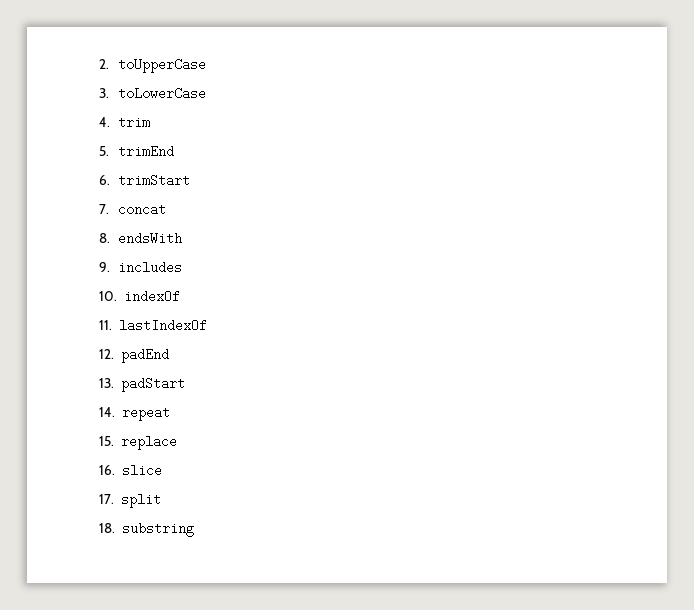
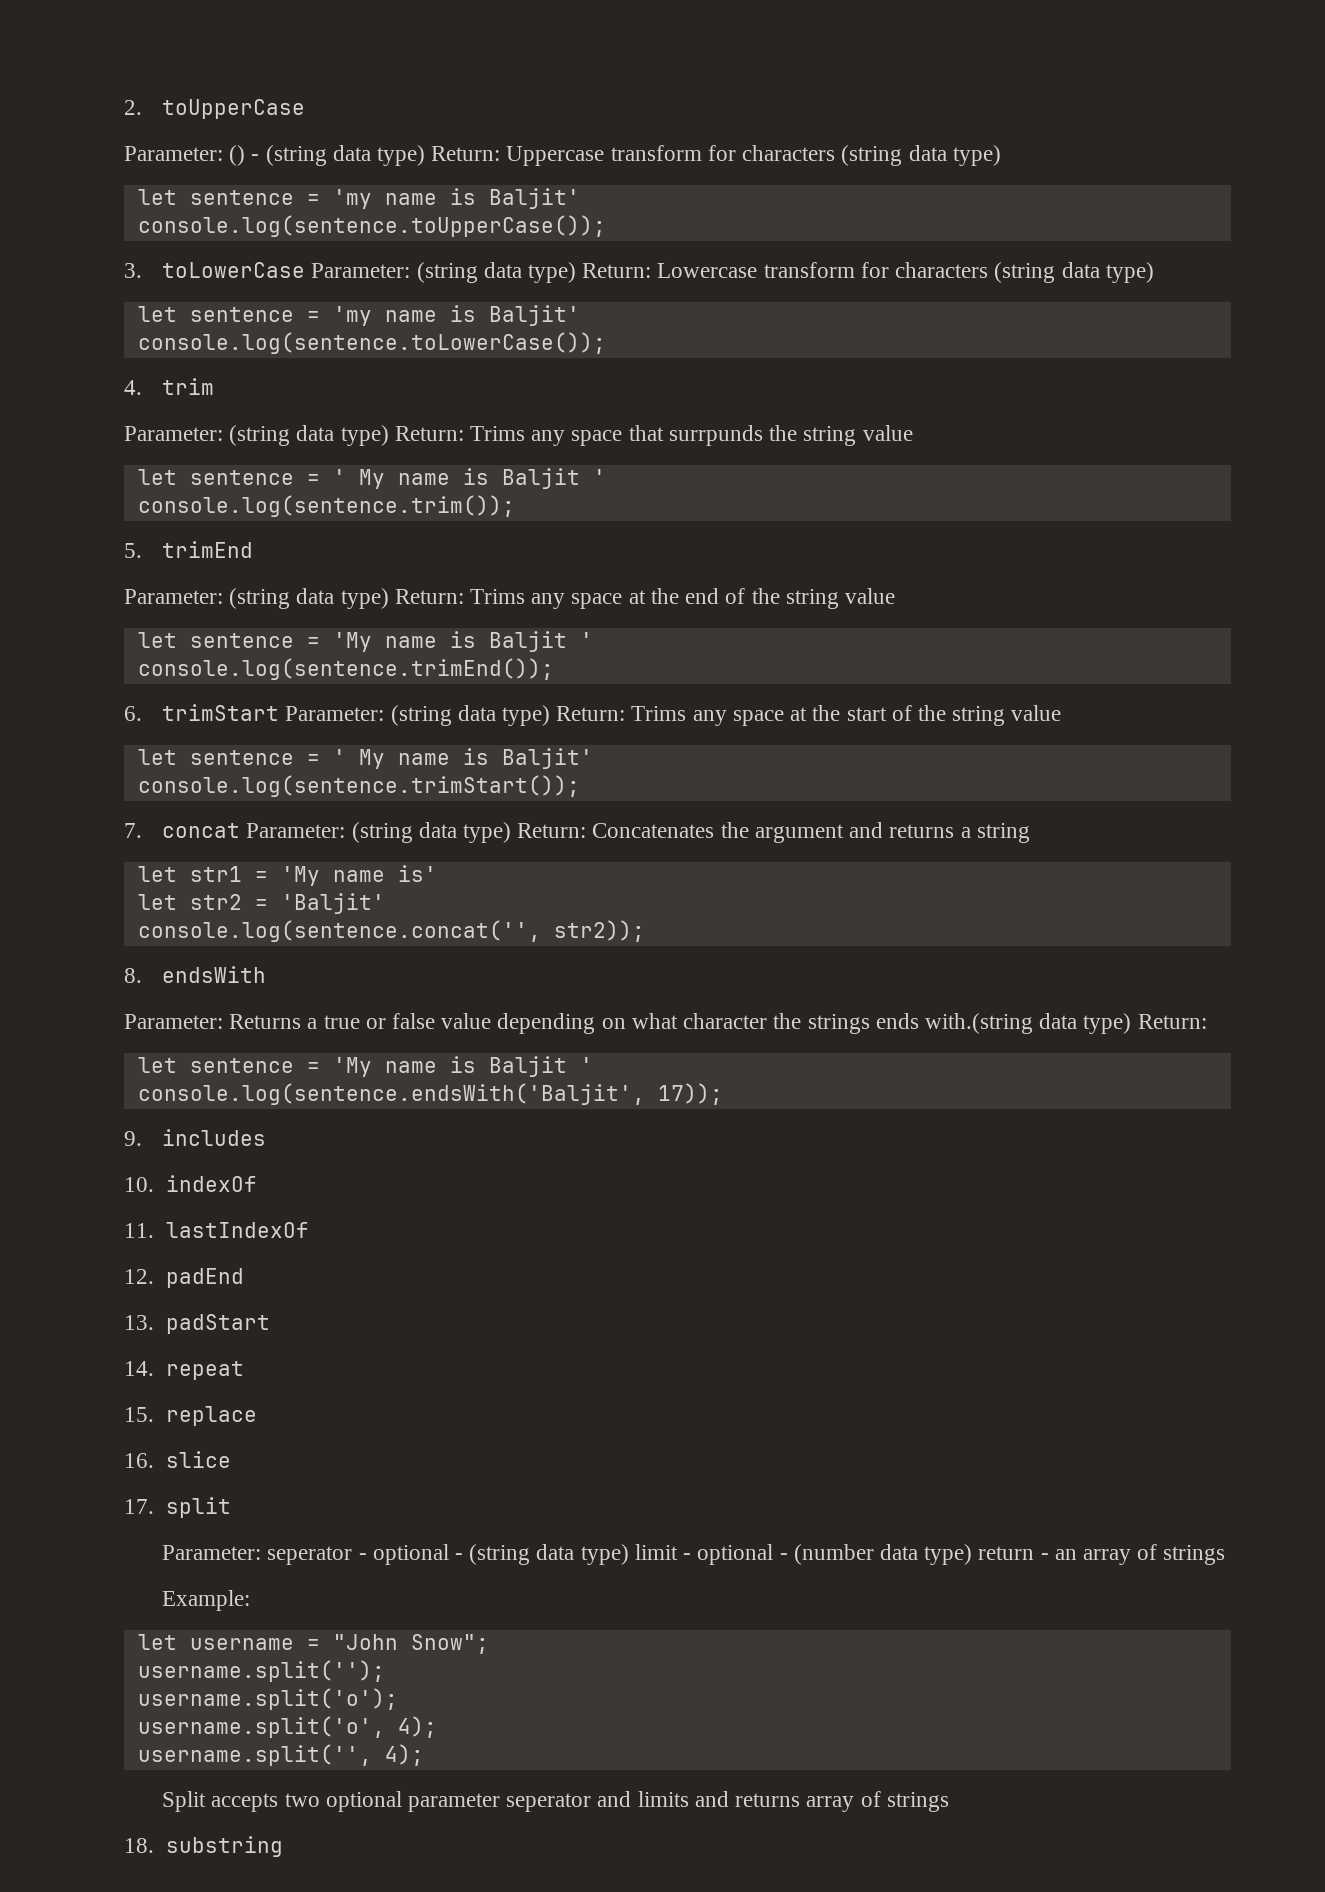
[99,87,206,100] [99,117,150,127] [99,145,174,158] [99,174,190,187] [99,203,166,216] [99,232,182,245] 3. toLowerCase // 4. trim // 5. trimEnd // 6. trimStart // 7. concat // 8. endsWith -> [124,145,1001,166] [137,188,580,209] [137,215,606,237] [124,262,1154,283] [137,305,580,326] [137,332,606,354] [124,378,215,395] [124,425,913,446] [137,468,606,489] [137,495,515,517] [124,541,254,558] [124,588,895,609] [137,631,593,652] [137,658,554,680] [124,704,1062,726] [137,748,593,769] [137,775,580,797] [124,822,1030,843] [137,865,437,886] [137,893,385,914] [137,920,645,942] [124,966,267,983] [124,1013,1207,1034] [137,1056,593,1077] [137,1083,723,1105] Parameter: () - (string data type) Return: Uppercase transform for characters (string data type) // let sentence = 'my name is Baljit' // console.log(sentence.toUpperCase()); // 3. toLowerCase Parameter: (string data type) Return: Lowercase transform for characters (string data type) // let sentence = 'my name is Baljit' // console.log(sentence.toLowerCase()); // 4. trim // Parameter: (string data type) Return: Trims any space that surrpunds the string value // let sentence = ' My name is Baljit ' // console.log(sentence.trim()); // 5. trimEnd // Parameter: (string data type) Return: Trims any space at the end of the string value // let sentence = 'My name is Baljit ' // console.log(sentence.trimEnd()); // 6. trimStart Parameter: (string data type) Return: Trims any space at the start of the string value // let sentence = ' My name is Baljit' // console.log(sentence.trimStart()); // 7. concat Parameter: (string data type) Return: Concatenates the argument and returns a string // let str1 = 'My name is' // let str2 = 'Baljit' // console.log(sentence.concat('', str2)); // 8. endsWith // Parameter: Returns a true or false value depending on what character the strings ends with.(string data type) Return: // let sentence = 'My name is Baljit ' // console.log(sentence.endsWith('Baljit', 17));
(161, 501) none -> [162,1544,1226,1565] [162,1590,251,1611] [137,1634,489,1654] [137,1660,385,1682] [137,1688,398,1710] [137,1716,437,1738] [137,1744,424,1766] [162,1791,949,1812] // Parameter: seperator - optional - (string data type) limit - optional - (number data type) return - an array of strings // Example: // let username = "John Snow"; // username.split(''); // username.split('o'); // username.split('o', 4); // username.split('', 4); // Split accepts two optional parameter seperator and limits and returns array of strings

